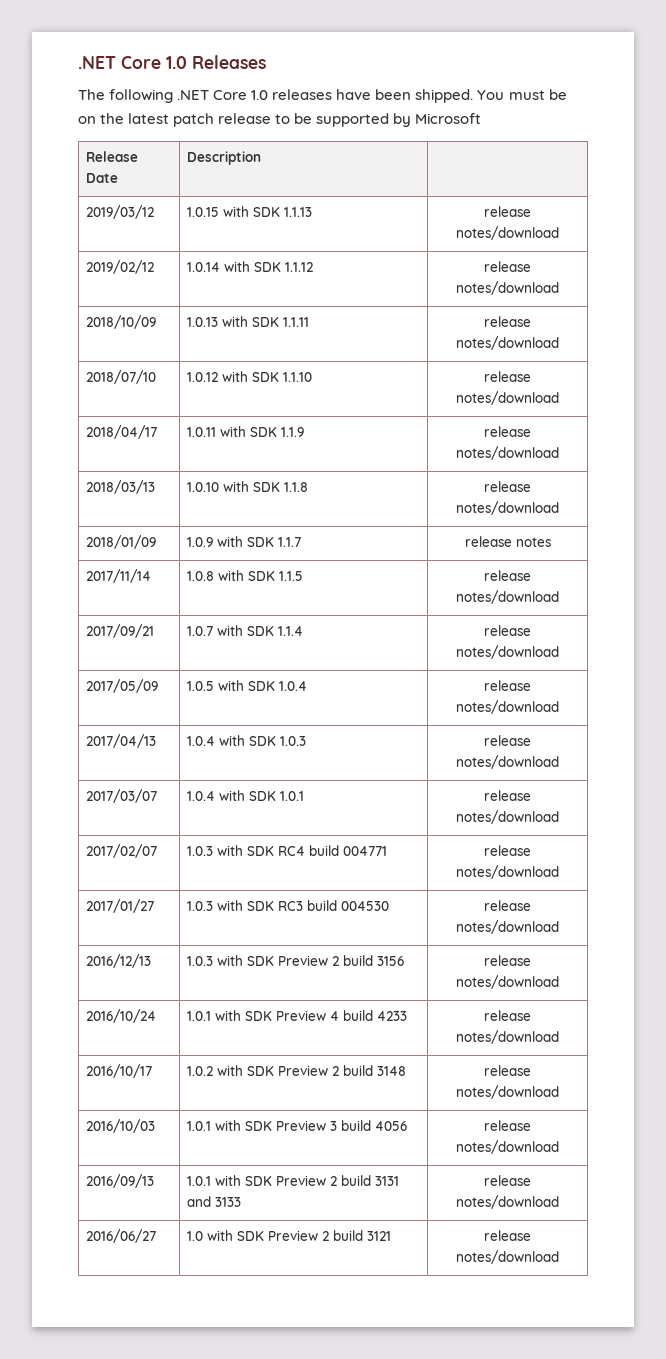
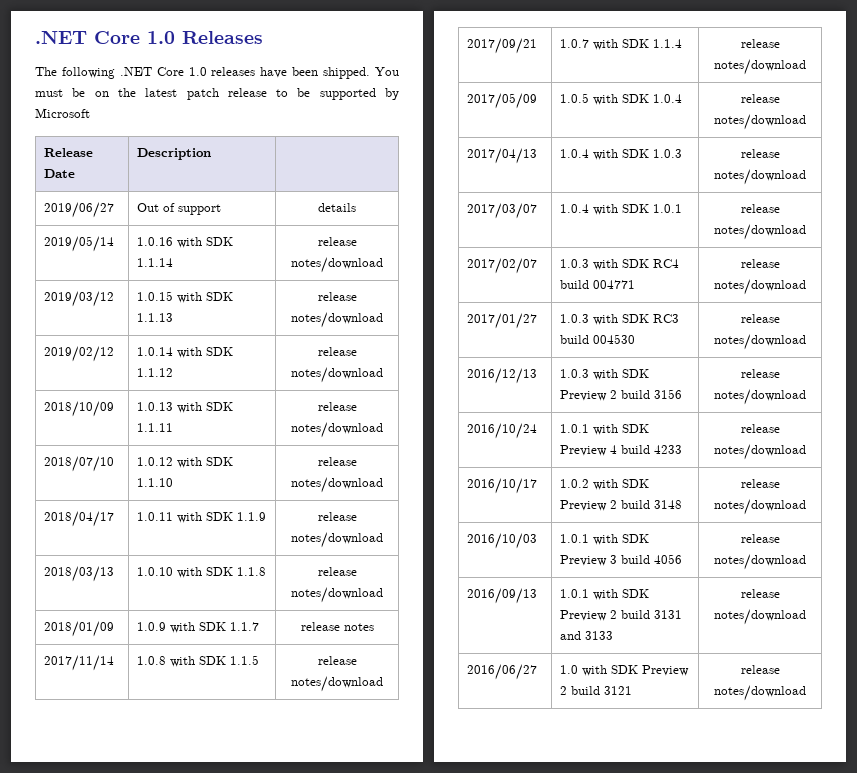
(261, 158) none -> [44,202,115,218] [137,203,222,215] [318,203,356,212] [44,236,115,252] [137,237,234,248] [137,258,174,267] [317,237,357,246] [291,257,383,273] // 2019/06/27 | Out of support | details // 2019/05/14 | 1.0.16 with SDK 1.1.14 | release notes/download

